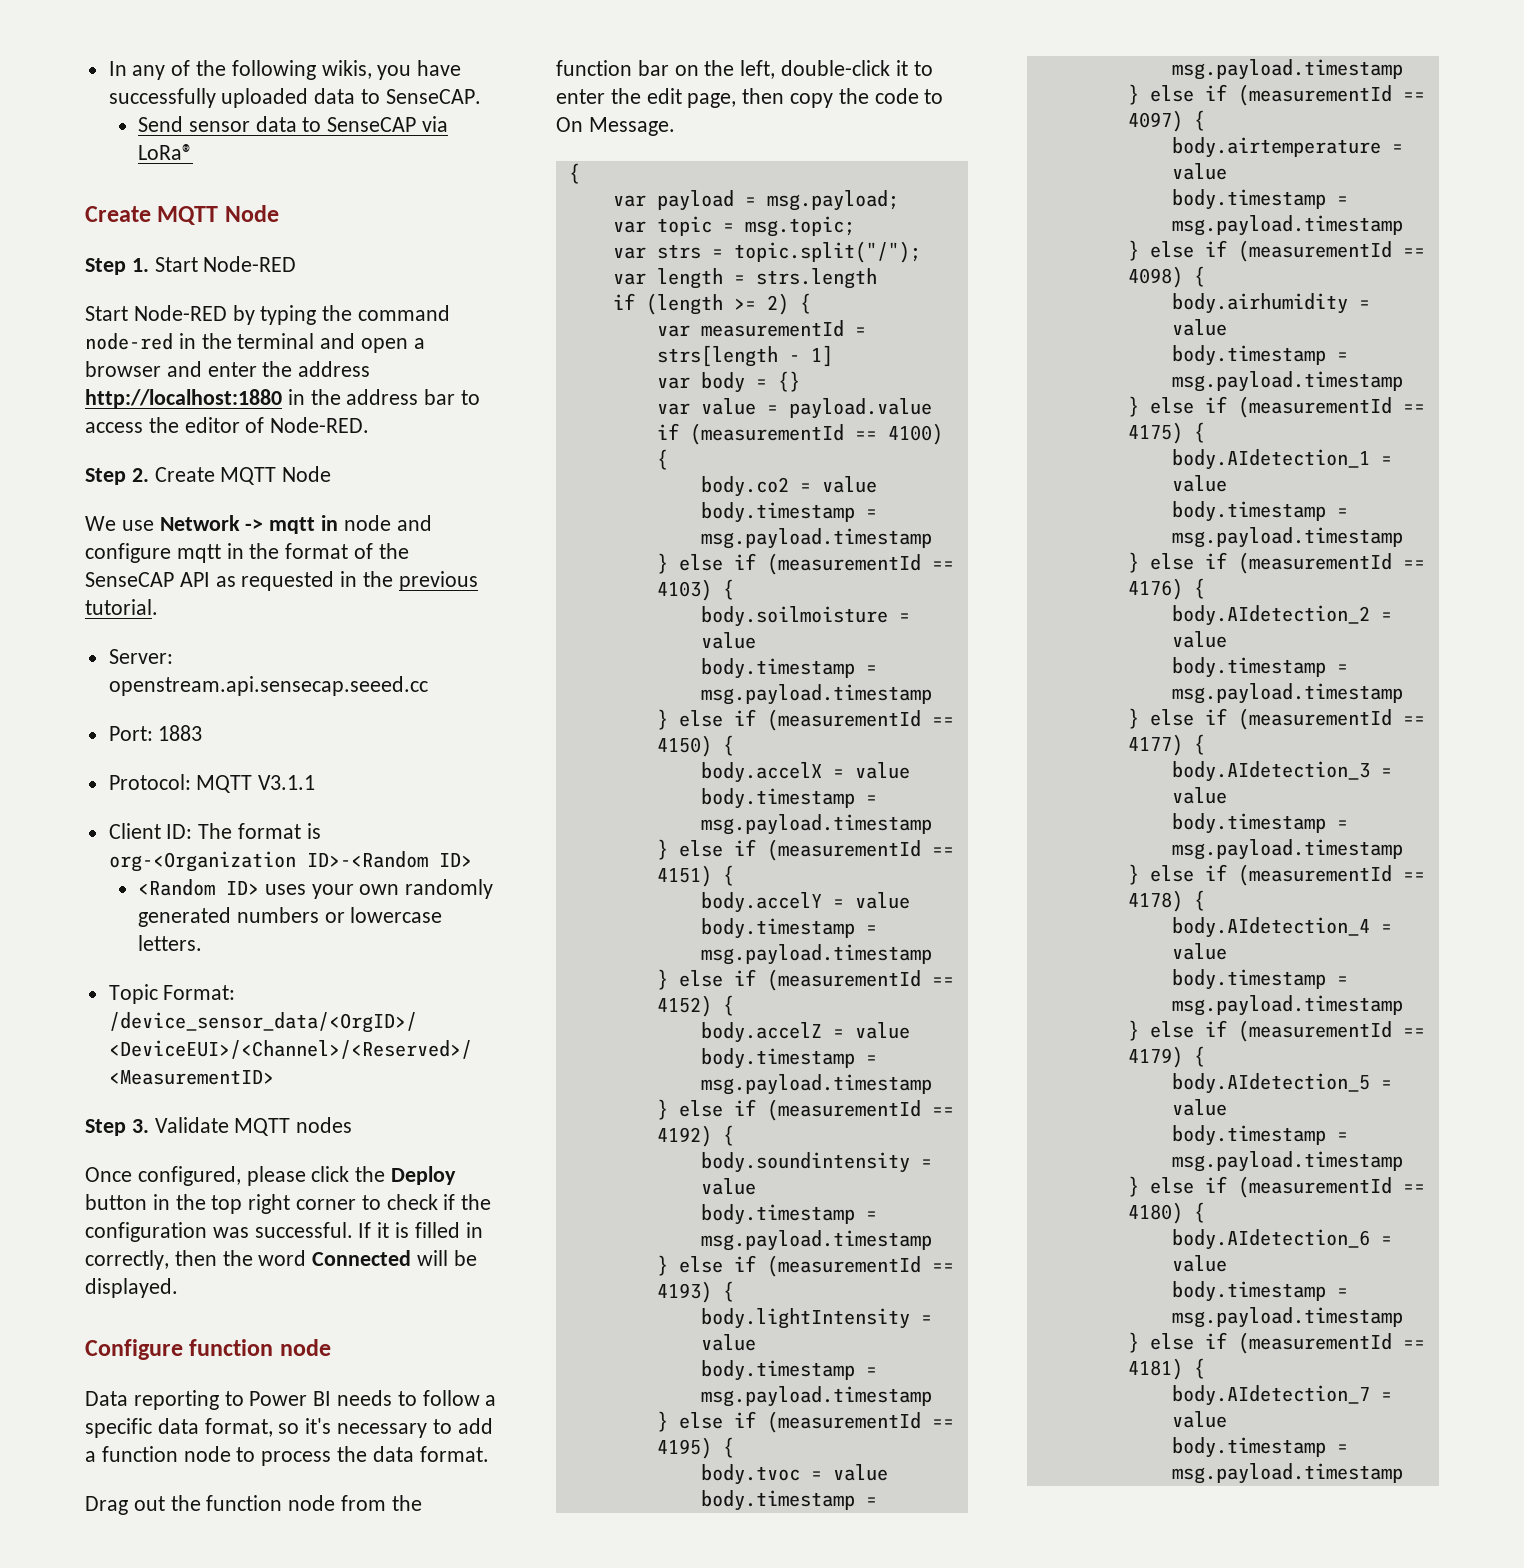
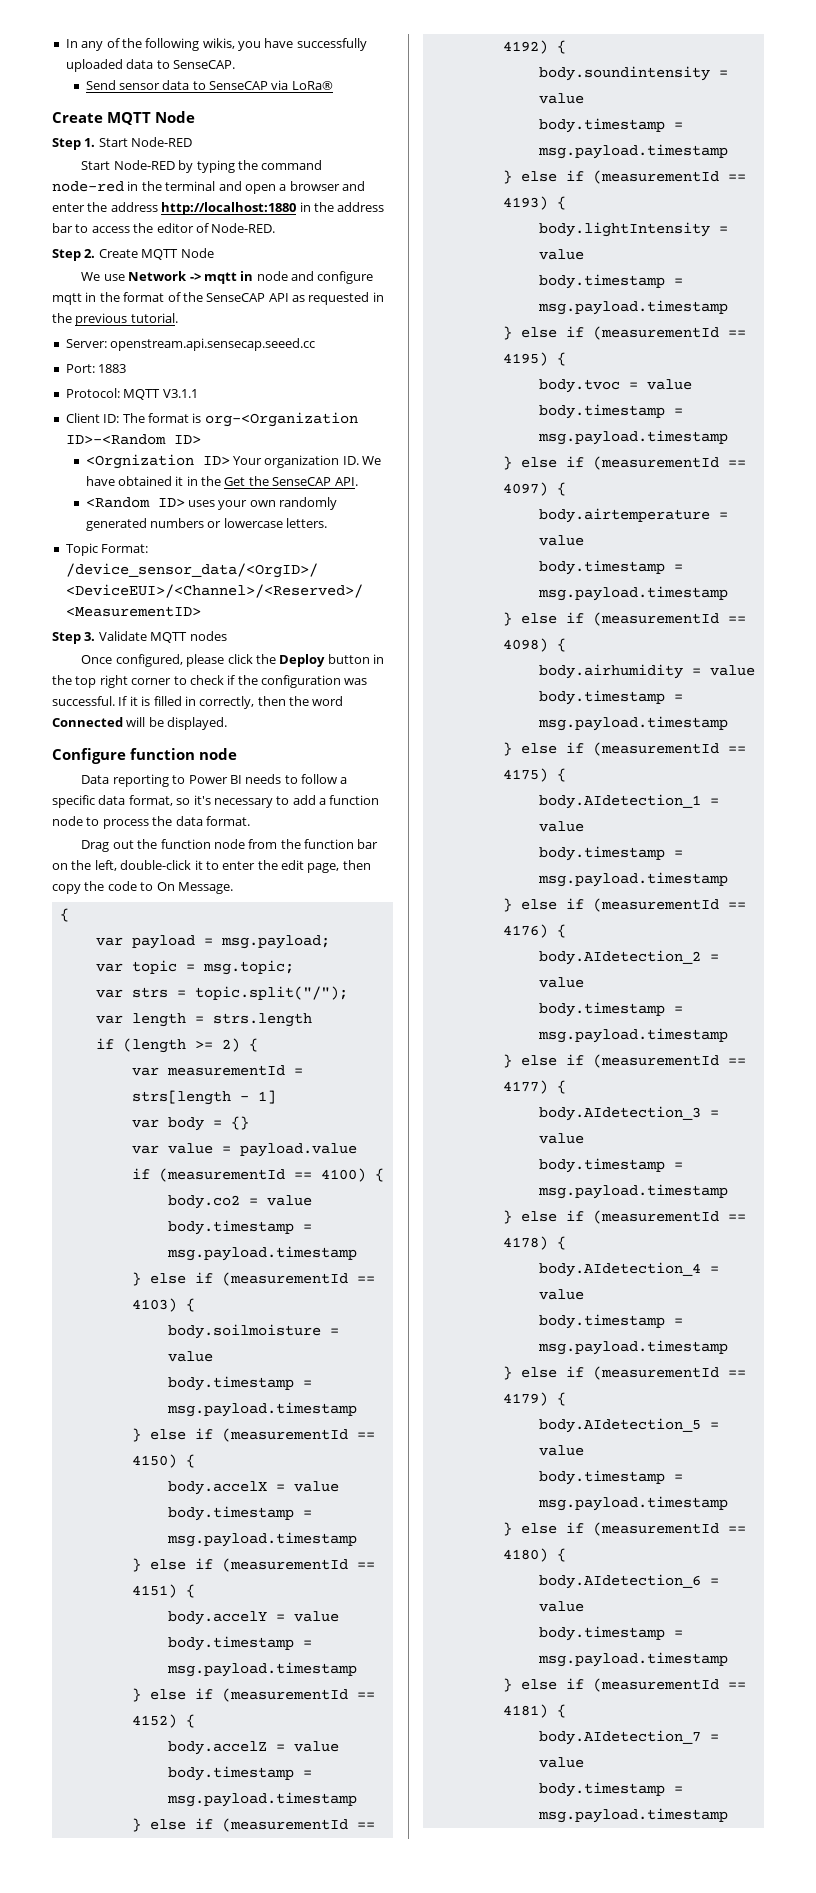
(472, 860) none -> [85,454,382,469] [85,476,358,486] // <Orgnization ID> Your organization ID. We have obtained it in the Get the SenseCAP API.

